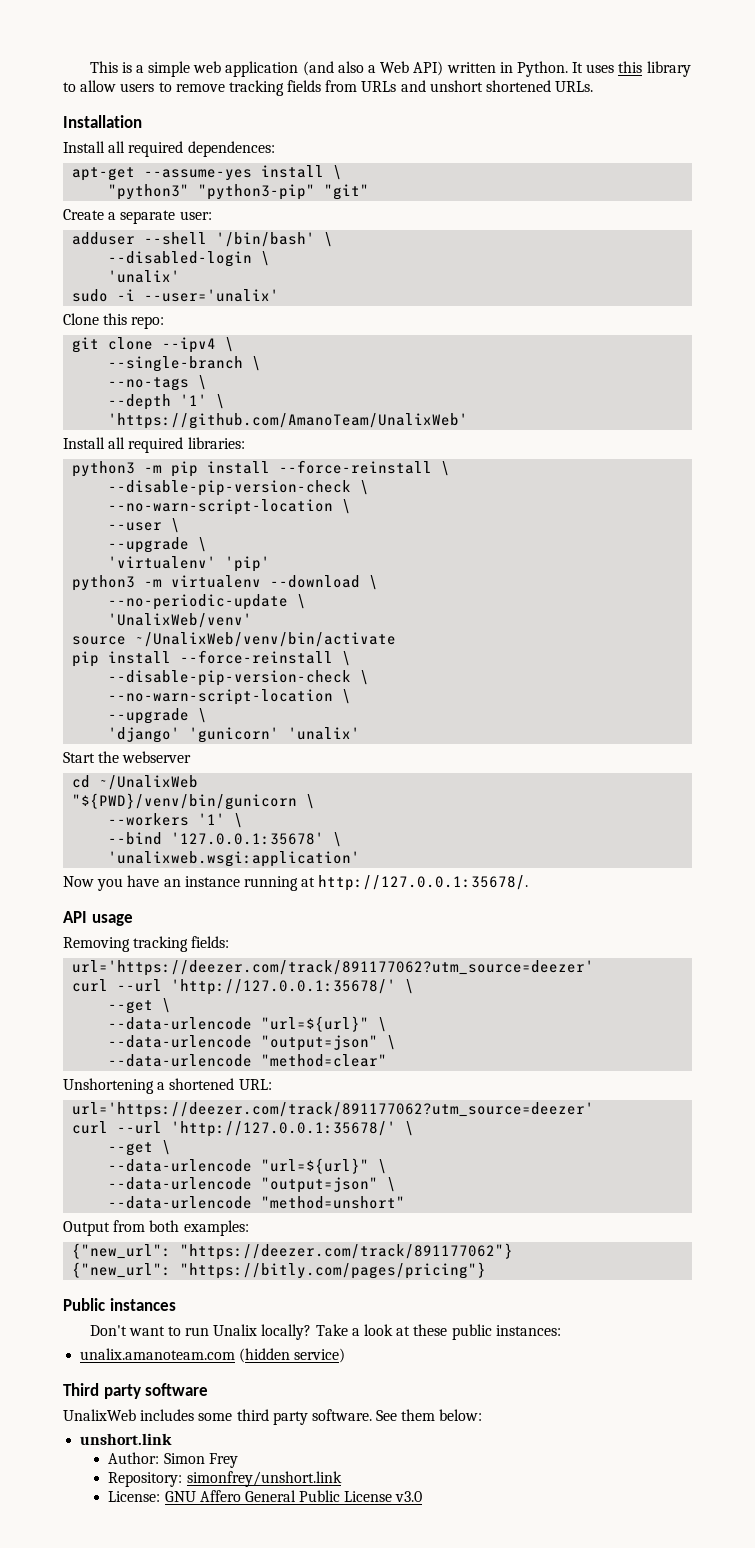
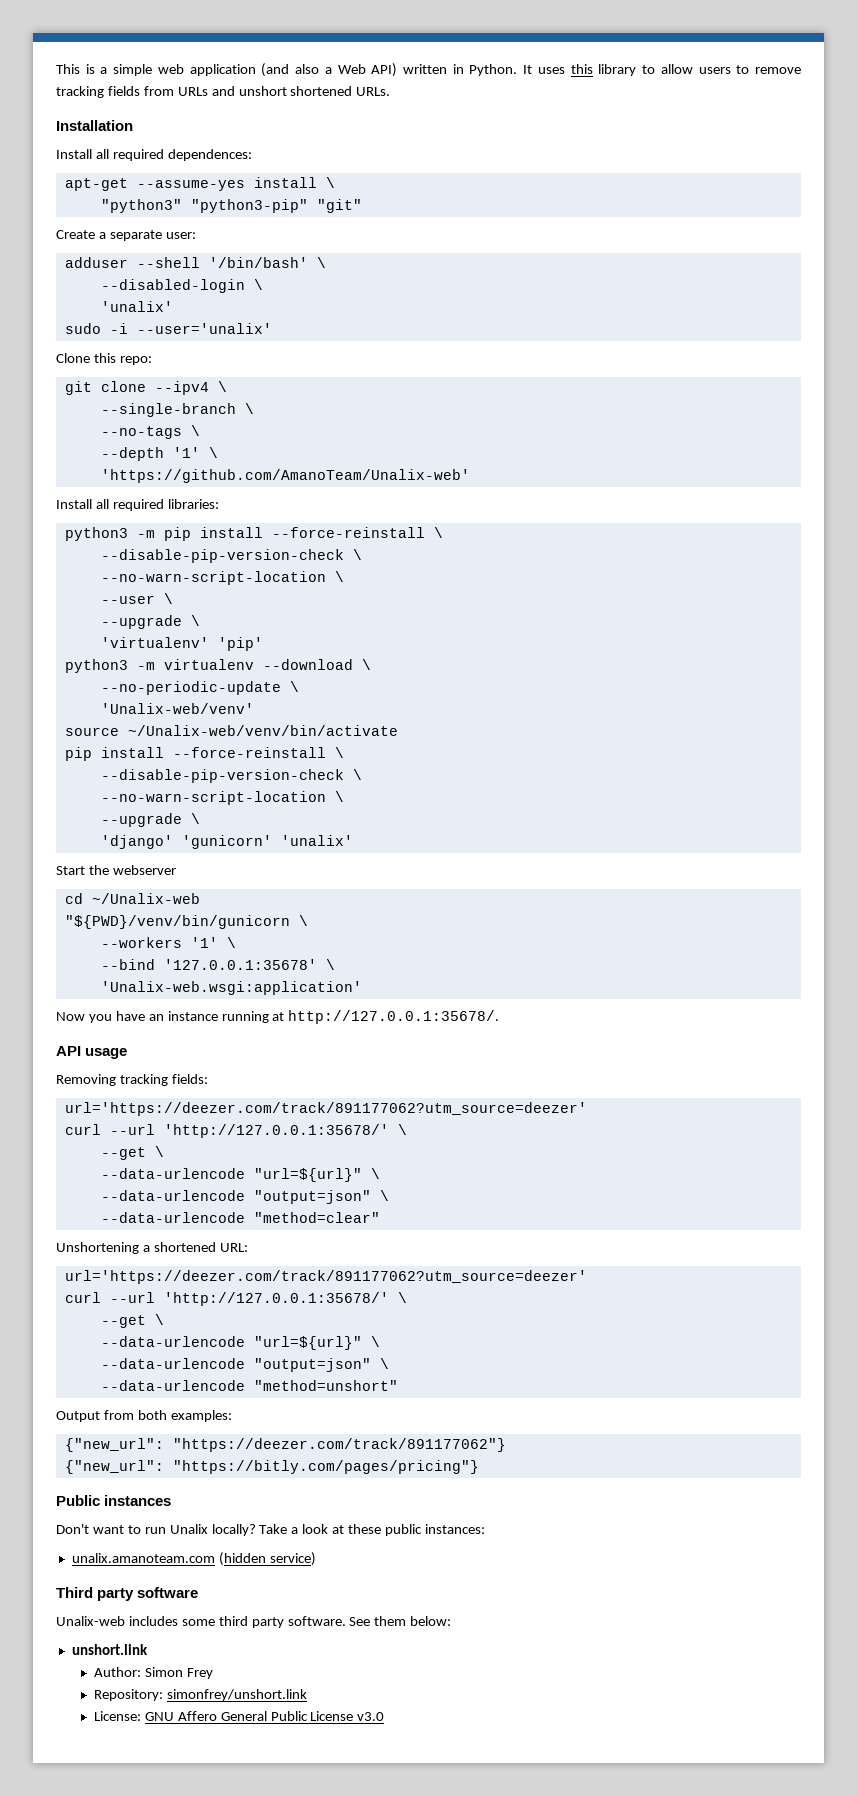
[108,413,469,429] 'https://github.com/AmanoTeam/UnalixWeb' -> [100,469,470,483] 'https://github.com/AmanoTeam/Unalix-web'
[108,613,253,628] 'UnalixWeb/venv' -> [100,703,254,714] 'Unalix-web/venv'
[135,632,397,647] ~/UnalixWeb/venv/bin/activate -> [127,725,398,736] ~/Unalix-web/venv/bin/activate
[99,775,199,790] ~/UnalixWeb -> [91,893,200,904] ~/Unalix-web
[108,851,361,867] 'unalixweb.wsgi:application' -> [100,981,362,995] 'Unalix-web.wsgi:application'
[63,1409,136,1421] UnalixWeb -> [56,1616,125,1626] Unalix-web

